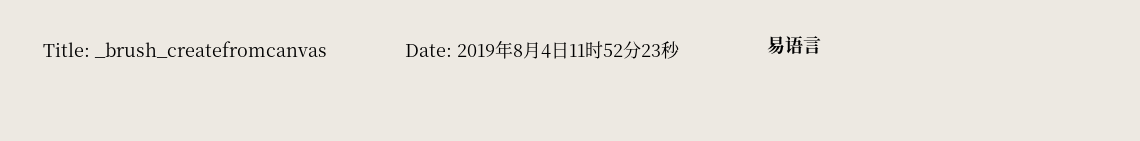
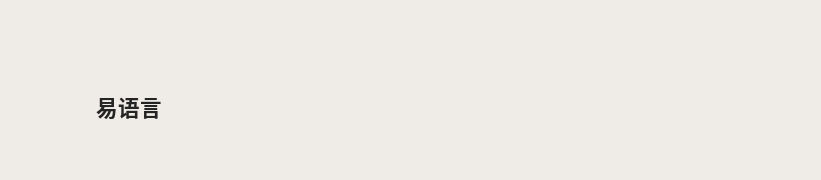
[43,40,680,59] Title: _brush_createfromcanvas Date: 2019年8月4日11时52分23秒 // -> (96, 109) none

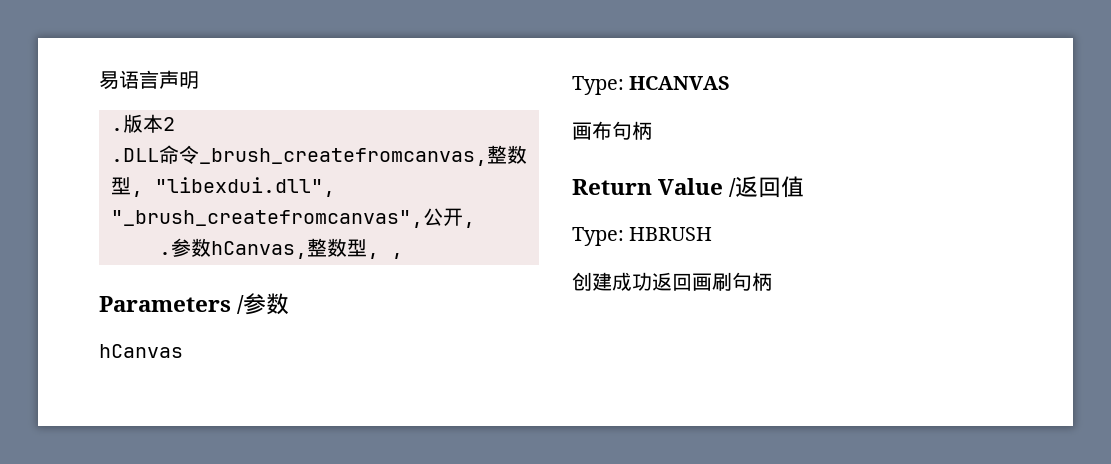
(162, 108) none -> [159,70,199,89] [111,114,175,133] [111,145,527,166] [111,177,335,197] [111,208,475,228] [159,238,403,259] [99,293,290,315] [99,344,183,358] [572,76,731,95] [572,121,652,140] [572,176,805,198] [572,227,713,246] [572,272,772,291] 声明 // .版本2 // .DLL命令_brush_createfromcanvas,整数型, "libexdui.dll", "_brush_createfromcanvas",公开, // .参数hCanvas,整数型, , // Parameters /参数 // hCanvas // Type: HCANVAS // 画布句柄 // Return Value /返回值 // Type: HBRUSH // 创建成功返回画刷句柄

